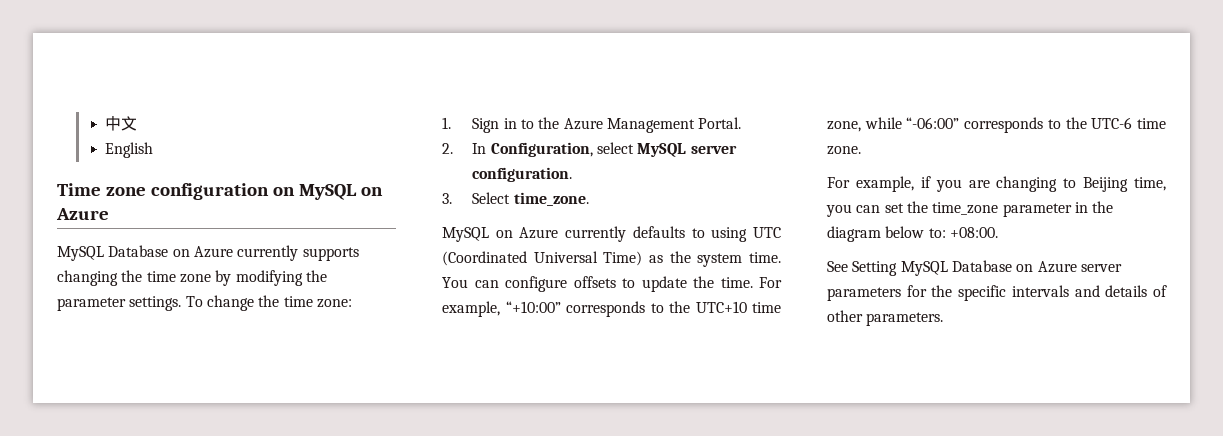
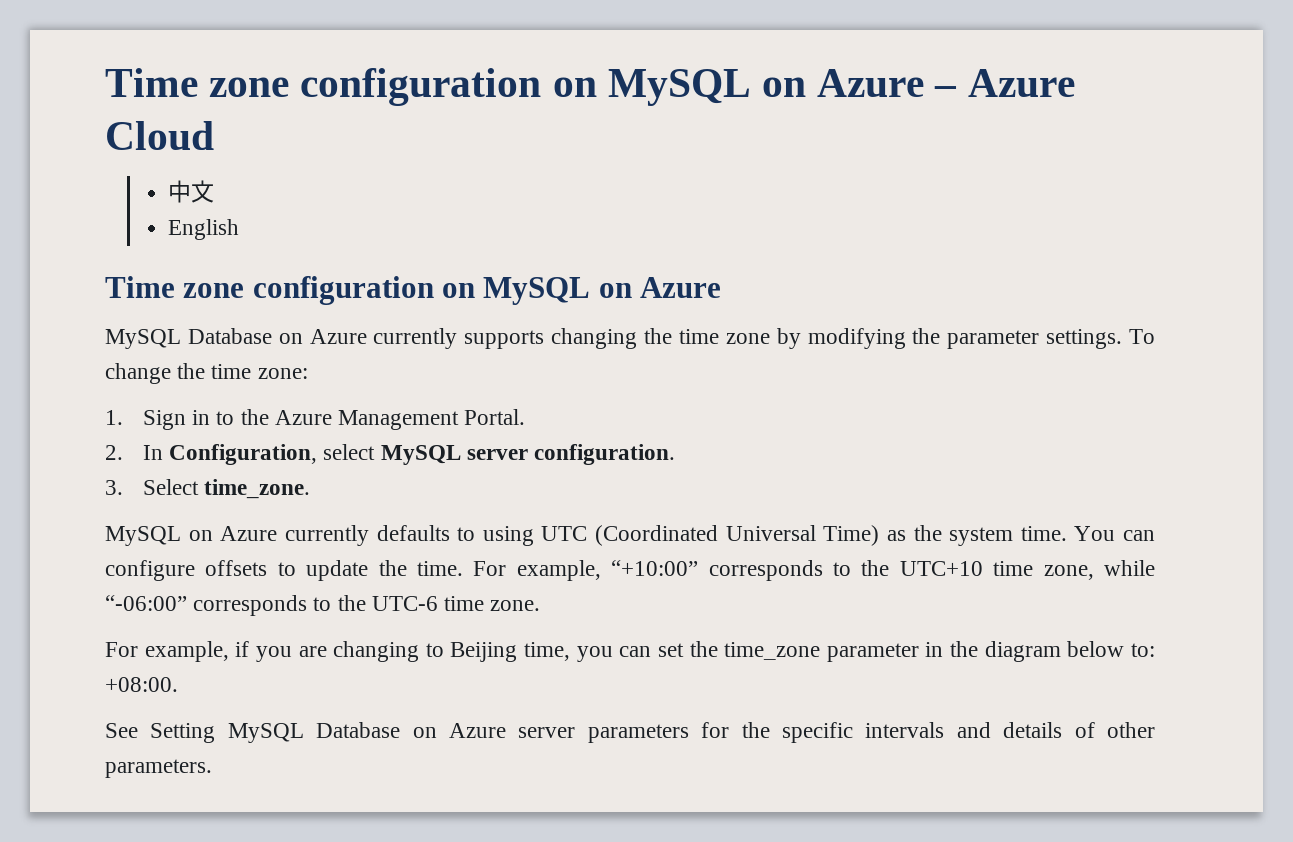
(105, 123) none -> [105,68,1075,106] [105,121,214,150] Time zone configuration on MySQL on Azure – Azure Cloud //

